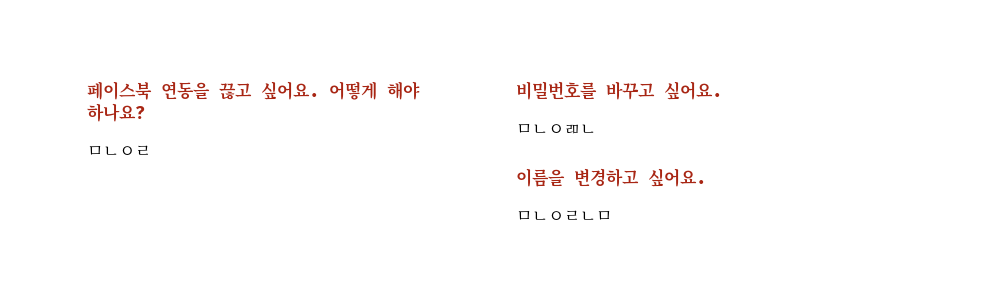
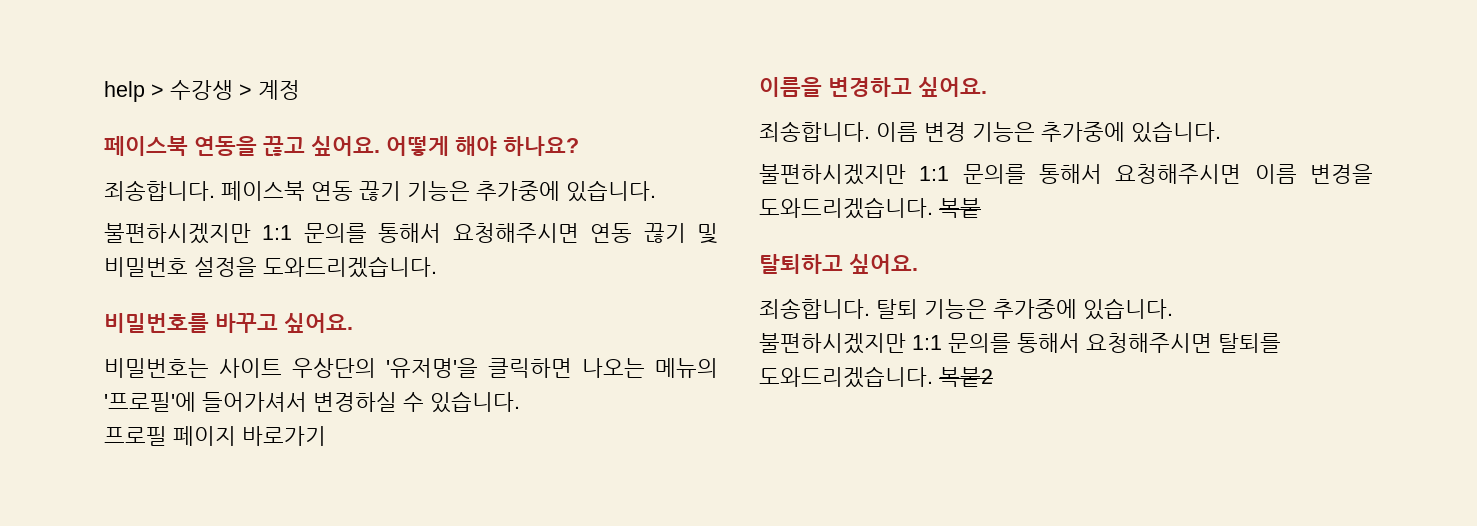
(87, 90) none -> [104,80,300,102] help > 수강생 > 계정 //
[87,145,151,157] [516,81,722,100] [516,123,596,135] [516,168,706,187] [516,210,612,222] ㅁㄴㅇㄹ // 비밀번호를 바꾸고 싶어요. // ㅁㄴㅇㄻㄴ // 이름을 변경하고 싶어요. // ㅁㄴㅇㄹㄴㅁ -> [104,180,656,202] [104,223,718,244] [104,256,437,278] [104,313,353,333] [104,358,718,378] [104,391,520,413] [104,426,326,446] [759,77,987,97] [759,121,1221,143] [759,164,1373,185] [759,197,981,219] [759,254,918,274] [759,298,1173,320] [759,333,1281,354] [759,366,993,388] 죄송합니다. 페이스북 연동 끊기 기능은 추가중에 있습니다. // 불편하시겠지만 1:1 문의를 통해서 요청해주시면 연동 끊기 및 비밀번호 설정을 도와드리겠습니다. // 비밀번호를 바꾸고 싶어요. // 비밀번호는 사이트 우상단의 '유저명'을 클릭하면 나오는 메뉴의 '프로필'에 들어가셔서 변경하실 수 있습니다. // 프로필 페이지 바로가기 // 이름을 변경하고 싶어요. // 죄송합니다. 이름 변경 기능은 추가중에 있습니다. // 불편하시겠지만 1:1 문의를 통해서 요청해주시면 이름 변경을 도와드리겠습니다. 복붙 // 탈퇴하고 싶어요. // 죄송합니다. 탈퇴 기능은 추가중에 있습니다. // 불편하시겠지만 1:1 문의를 통해서 요청해주시면 탈퇴를 도와드리겠습니다. 복붙2

